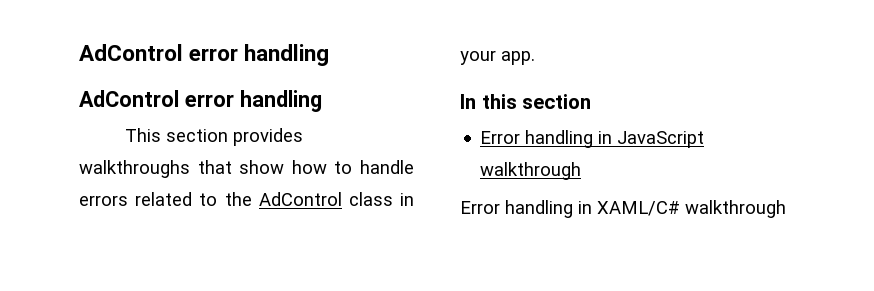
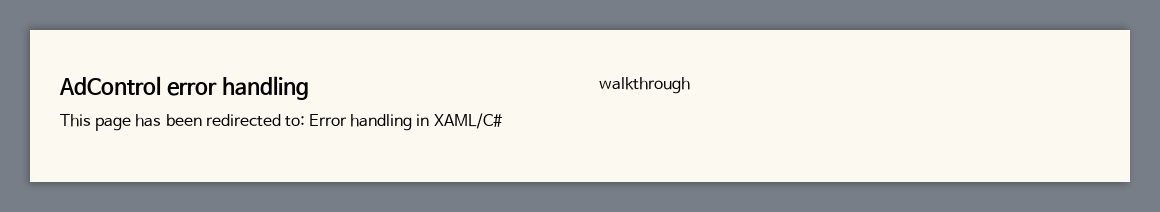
[79,44,330,66] [79,90,322,112] [124,128,303,146] [79,160,414,178] [79,192,414,206] [460,50,535,65] [460,94,592,109] [480,130,705,148] [480,162,582,180] AdControl error handling // AdControl error handling // This section provides walkthroughs that show how to handle errors related to the AdControl class in your app. // In this section // Error handling in JavaScript walkthrough // -> [59,76,309,100] [60,114,305,131] AdControl error handling // This page has been redirected to:

